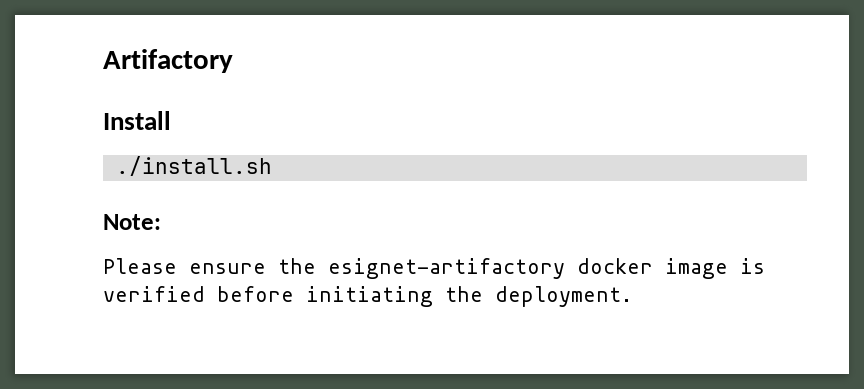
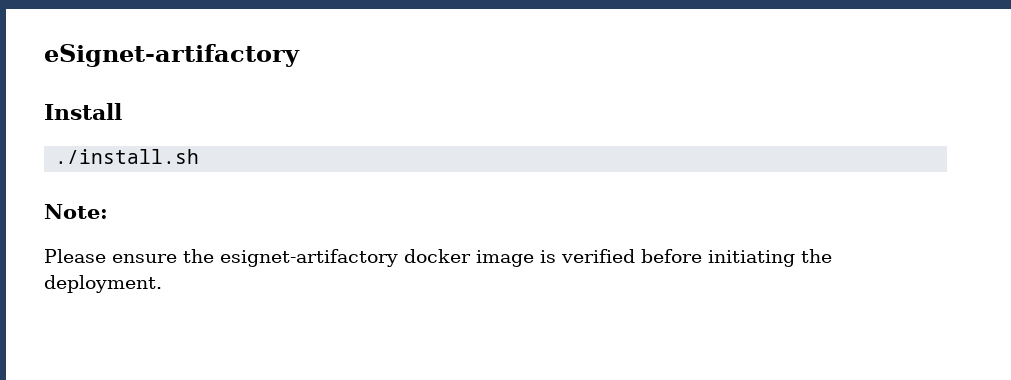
[103,49,233,73] Artifactory -> [44,44,300,67] eSignet-artifactory

